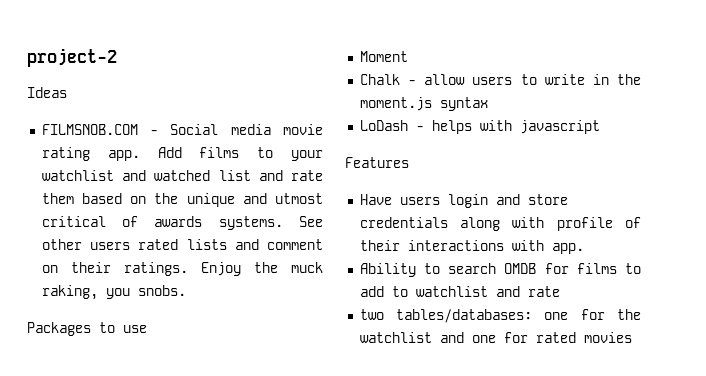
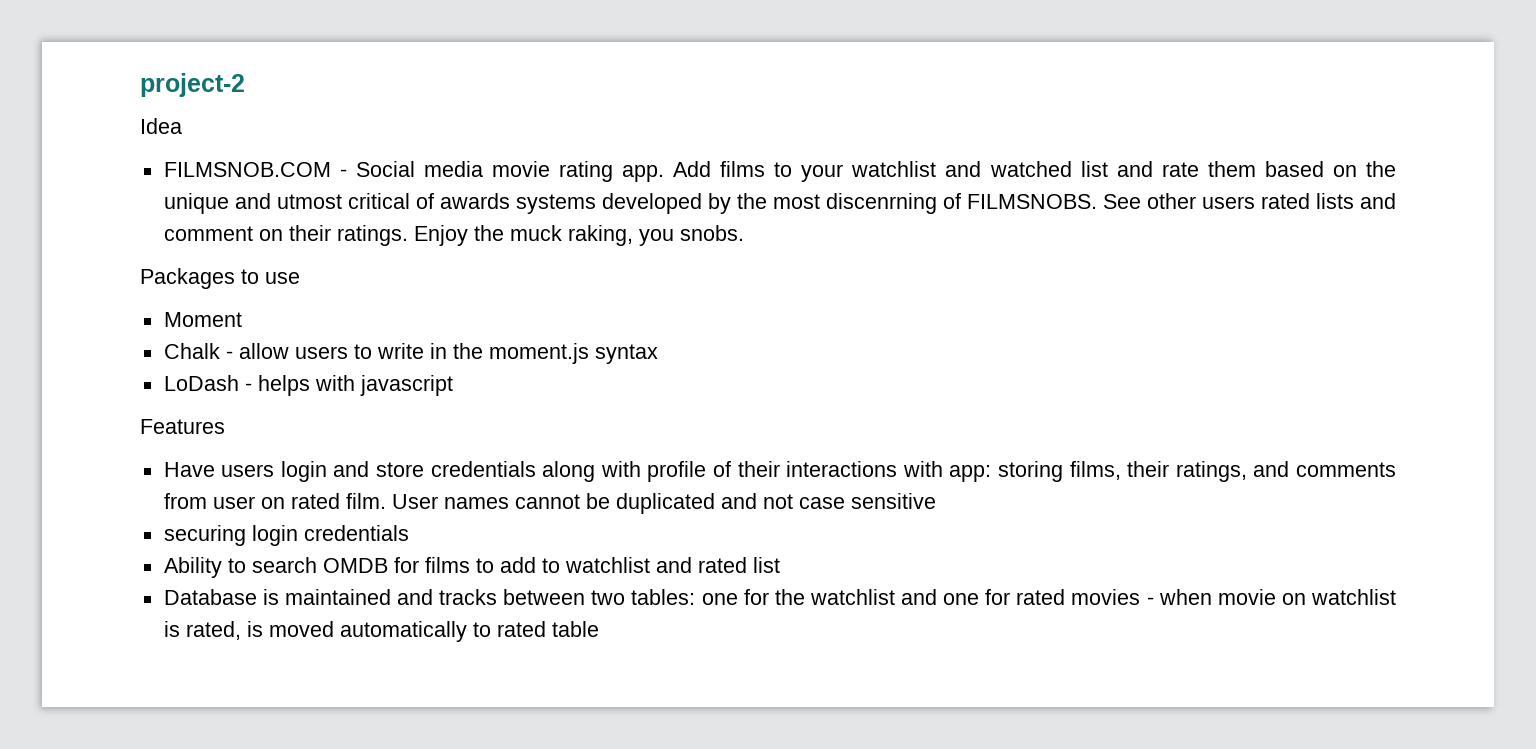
[27,87,67,98] Ideas -> [140,118,182,134] Idea
[218,216,283,230] systems. -> [515,193,1097,214] systems developed by the most discenrning of FILMSNOBS.
[551,243,584,254] app. -> [949,461,1396,482] [163,493,936,514] [163,525,409,546] app: storing films, their ratings, and comments from user on rated film. User names cannot be duplicated and not case sensitive // securing login credentials
[527,286,560,297] [359,309,533,323] rate // two tables/databases: -> [697,557,780,573] [163,589,696,605] rated list // Database is maintained and tracks between two tables:
(632, 337) none -> [1146,589,1396,605] [163,621,599,642] - when movie on watchlist is rated, is moved automatically to rated table

